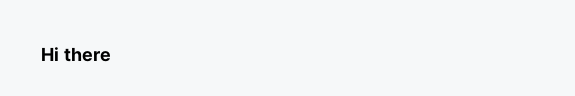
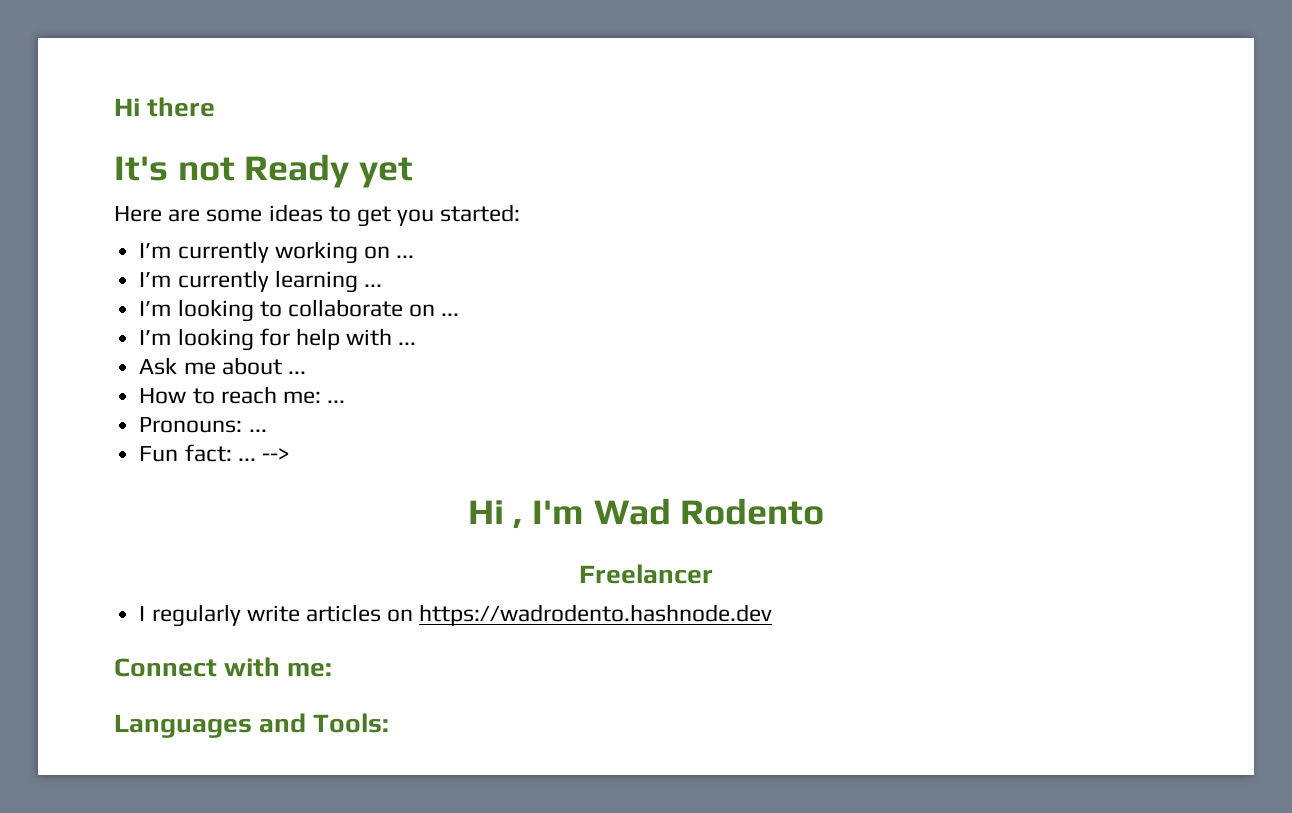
(111, 54) none -> [114,154,414,188] [114,204,521,227] [139,241,415,264] [139,270,382,293] [139,299,460,322] [139,328,417,351] [139,357,306,375] [139,386,346,404] [139,417,267,433] [139,444,290,462] [467,498,825,529] [579,564,713,584] [139,604,773,627] [114,657,333,677] [114,713,390,738] // It's not Ready yet // Here are some ideas to get you started: // I’m currently working on ... // I’m currently learning ... // I’m looking to collaborate on ... // I’m looking for help with ... // Ask me about ... // How to reach me: ... // Pronouns: ... // Fun fact: ... --> // Hi , I'm Wad Rodento // Freelancer // I regularly write articles on https://wadrodento.hashnode.dev // Connect with me: // Languages and Tools:

